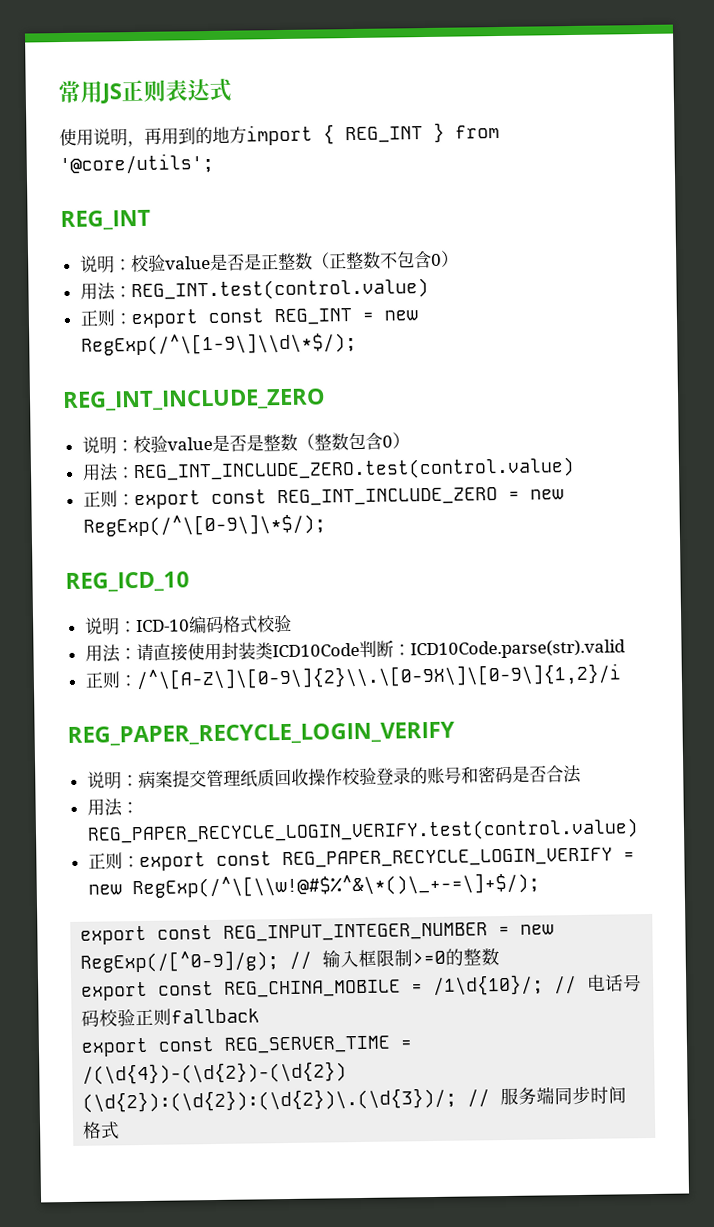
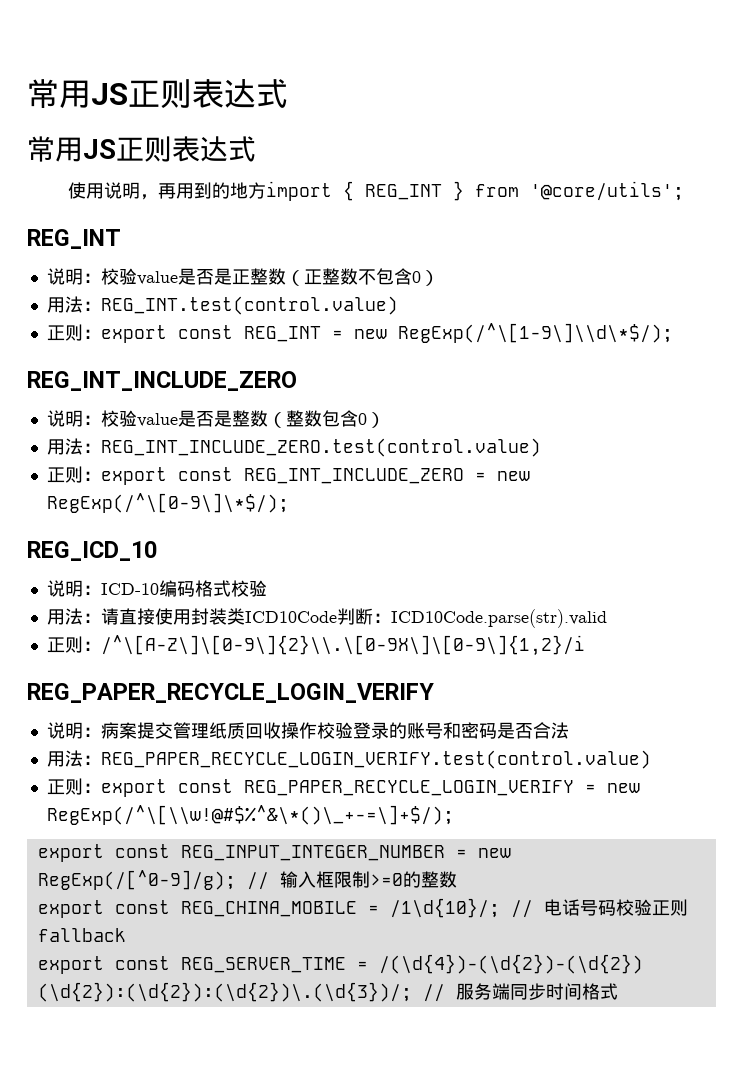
[58,78,232,104] 常用JS正则表达式 -> [27,79,288,108] [27,136,256,162] 常用JS正则表达式 // 常用JS正则表达式

